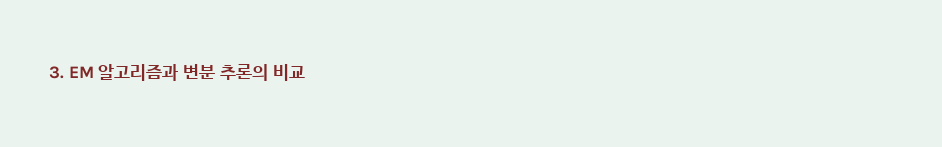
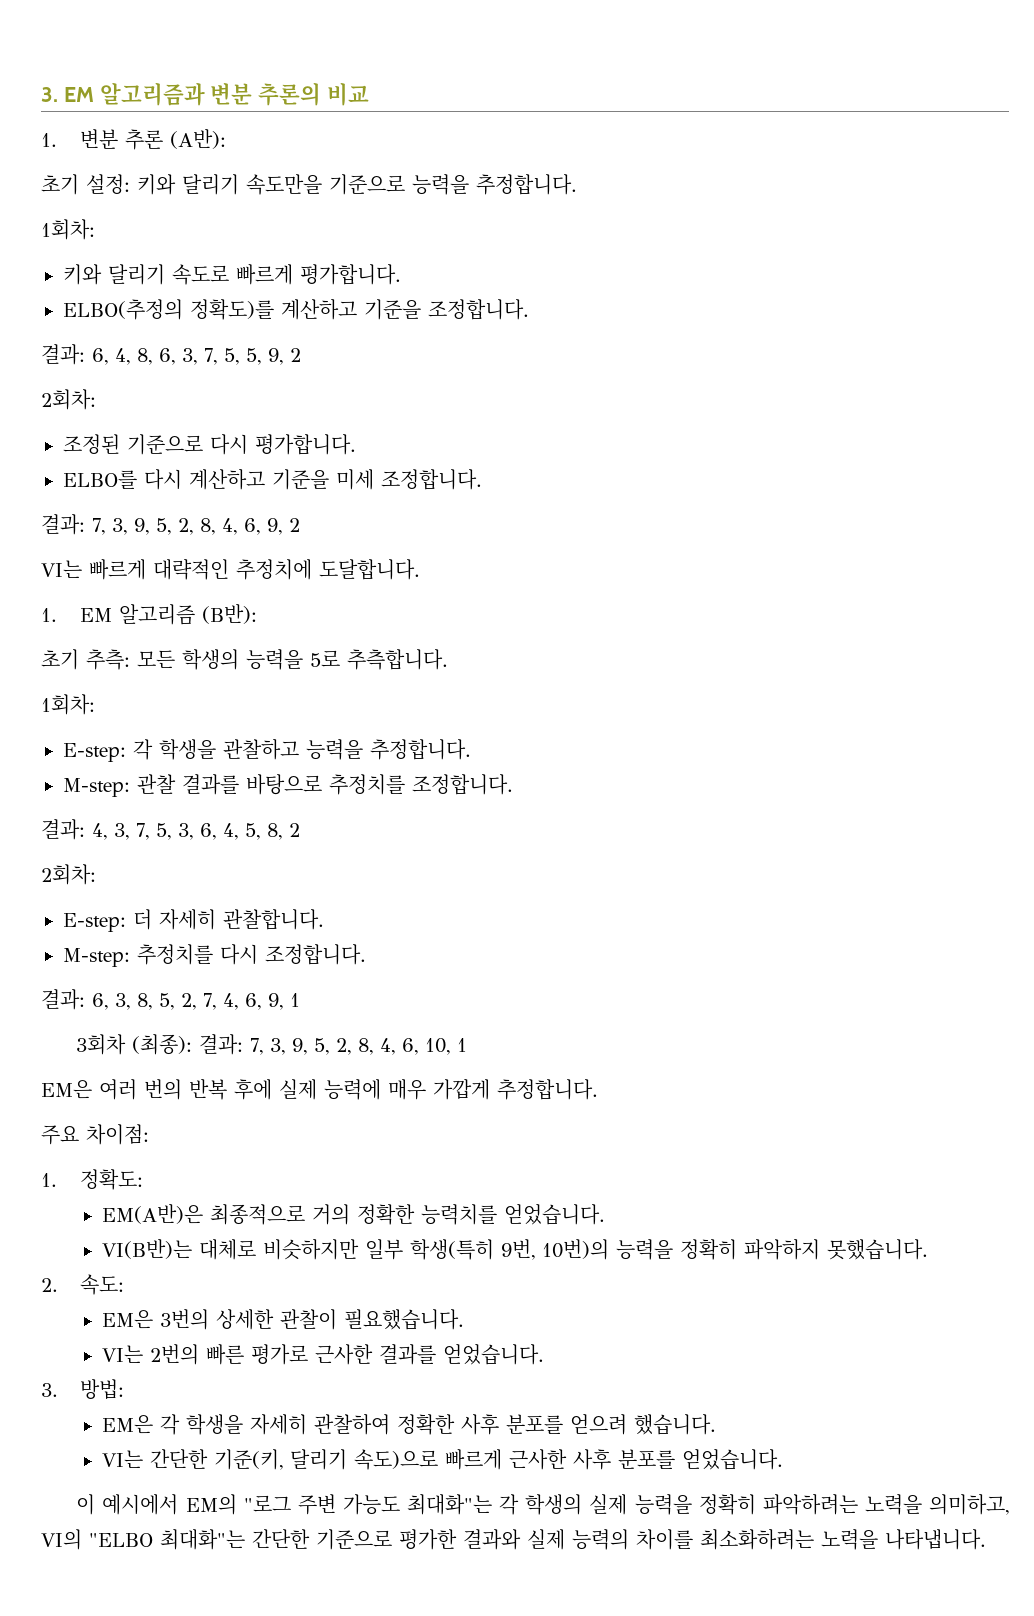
(305, 72) none -> [41,129,227,150] [41,174,577,195] [41,219,95,240] [63,264,401,285] [63,299,529,320] [41,344,301,365] [41,389,96,410] [63,434,356,455] [63,469,482,490] [41,514,300,535] [41,559,420,580] [41,604,258,625] [41,649,448,670] [41,694,95,715] [63,739,471,762] [63,774,513,797] [41,819,300,840] [41,864,96,885] [63,909,324,932] [63,944,366,967] [41,989,300,1010] [76,1034,468,1055] [41,1079,598,1100] [41,1124,149,1145] [41,1169,144,1190] [102,1204,606,1225] [102,1239,929,1260] [41,1274,125,1295] [102,1309,465,1330] [102,1344,545,1365] [41,1379,125,1399] [102,1414,717,1435] [102,1449,784,1470] [76,1494,1009,1515] [41,1529,986,1550] // 1. 변분 추론 (A반): // 초기 설정: 키와 달리기 속도만을 기준으로 능력을 추정합니다. // 1회차: // 키와 달리기 속도로 빠르게 평가합니다. // ELBO(추정의 정확도)를 계산하고 기준을 조정합니다. // 결과: 6, 4, 8, 6, 3, 7, 5, 5, 9, 2 // 2회차: // 조정된 기준으로 다시 평가합니다. // ELBO를 다시 계산하고 기준을 미세 조정합니다. // 결과: 7, 3, 9, 5, 2, 8, 4, 6, 9, 2 // VI는 빠르게 대략적인 추정치에 도달합니다. // 1. EM 알고리즘 (B반): // 초기 추측: 모든 학생의 능력을 5로 추측합니다. // 1회차: // E-step: 각 학생을 관찰하고 능력을 추정합니다. // M-step: 관찰 결과를 바탕으로 추정치를 조정합니다. // 결과: 4, 3, 7, 5, 3, 6, 4, 5, 8, 2 // 2회차: // E-step: 더 자세히 관찰합니다. // M-step: 추정치를 다시 조정합니다. // 결과: 6, 3, 8, 5, 2, 7, 4, 6, 9, 1 // 3회차 (최종): 결과: 7, 3, 9, 5, 2, 8, 4, 6, 10, 1 // EM은 여러 번의 반복 후에 실제 능력에 매우 가깝게 추정합니다. // 주요 차이점: // 1. 정확도: // EM(A반)은 최종적으로 거의 정확한 능력치를 얻었습니다. // VI(B반)는 대체로 비슷하지만 일부 학생(특히 9번, 10번)의 능력을 정확히 파악하지 못했습니다. // 2. 속도: // EM은 3번의 상세한 관찰이 필요했습니다. // VI는 2번의 빠른 평가로 근사한 결과를 얻었습니다. // 3. 방법: // EM은 각 학생을 자세히 관찰하여 정확한 사후 분포를 얻으려 했습니다. // VI는 간단한 기준(키, 달리기 속도)으로 빠르게 근사한 사후 분포를 얻었습니다. // 이 예시에서 EM의 "로그 주변 가능도 최대화"는 각 학생의 실제 능력을 정확히 파악하려는 노력을 의미하고, VI의 "ELBO 최대화"는 간단한 기준으로 평가한 결과와 실제 능력의 차이를 최소화하려는 노력을 나타냅니다.

